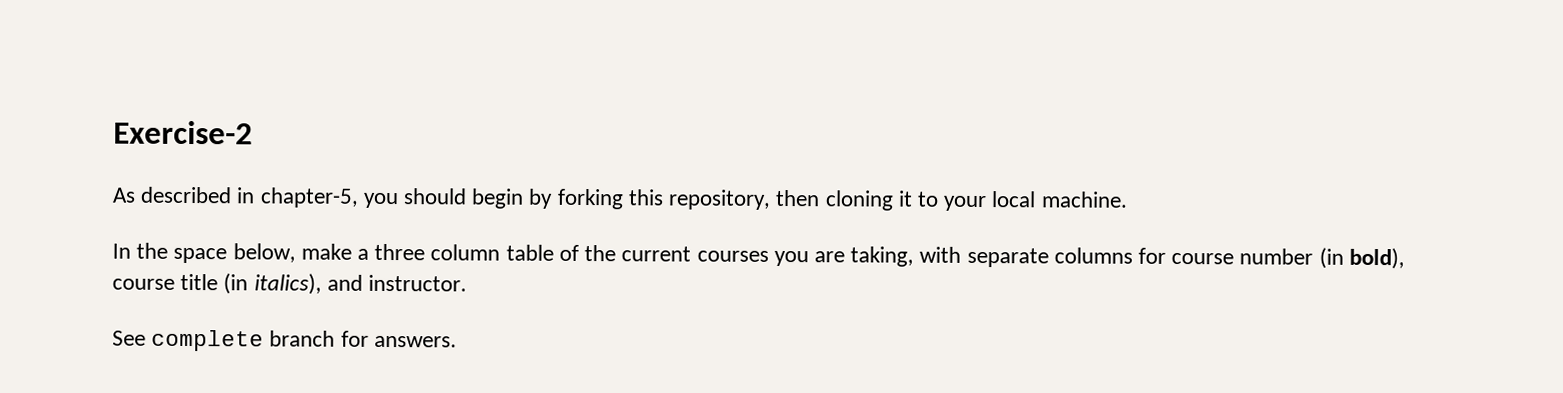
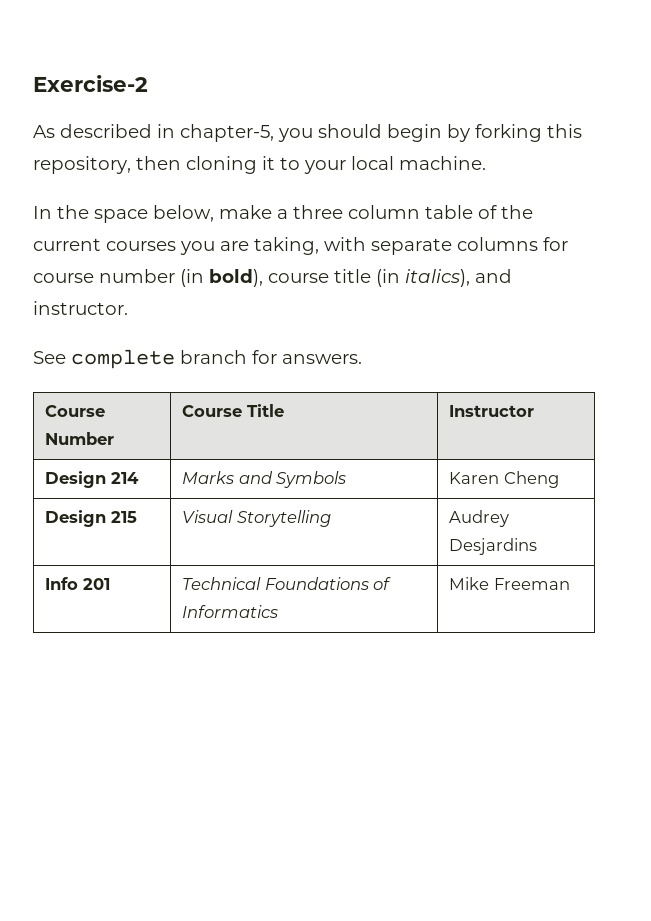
(457, 341) none -> [45,405,106,417] [45,432,115,445] [182,404,285,417] [449,405,535,417] [45,471,139,488] [182,471,347,488] [449,471,559,488] [45,510,137,527] [182,510,331,527] [449,510,510,527] [449,538,538,555] [45,577,110,590] [182,577,392,590] [182,605,279,618] [449,577,570,590] // Course Number | Course Title | Instructor // Design 214 | Marks and Symbols | Karen Cheng // Design 215 | Visual Storytelling | Audrey Desjardins // Info 201 | Technical Foundations of Informatics | Mike Freeman

